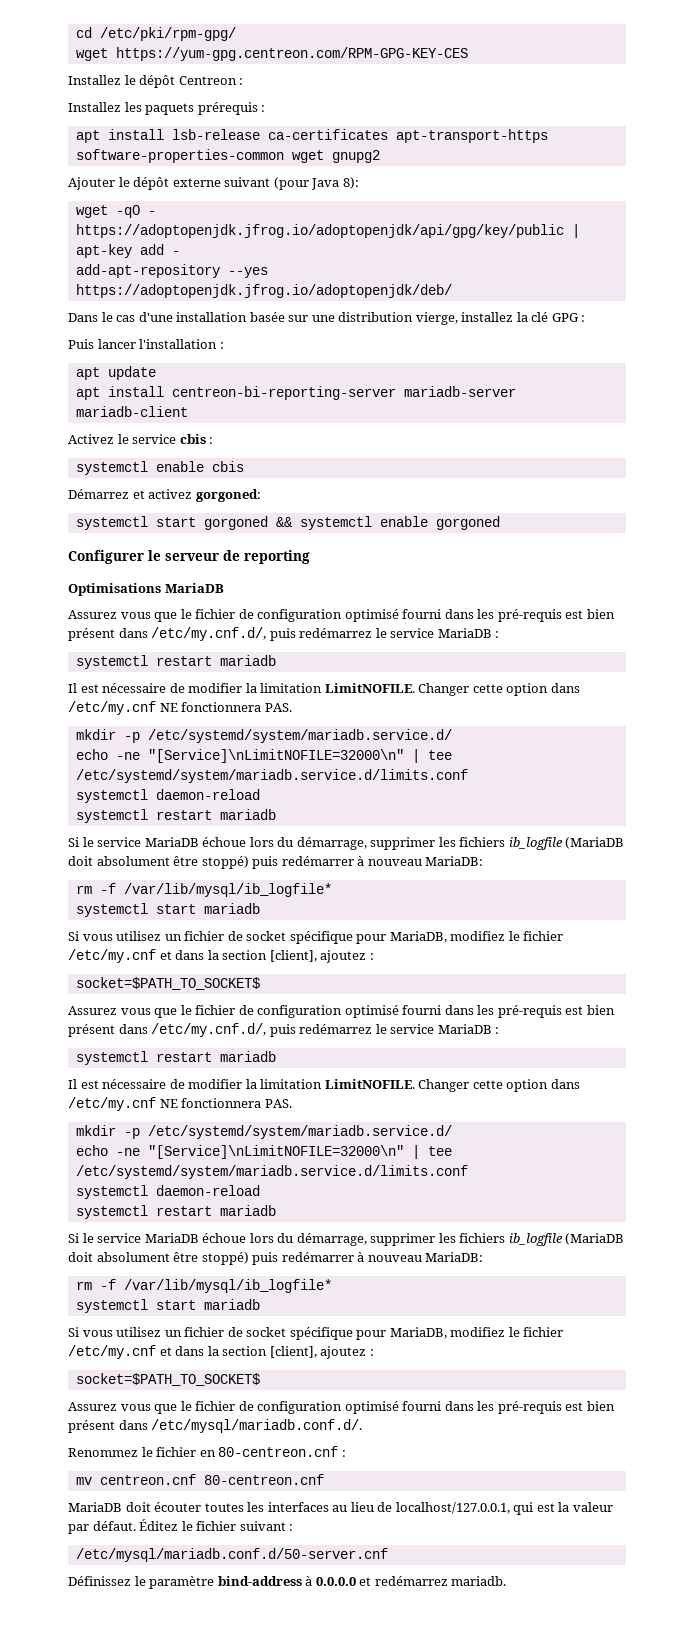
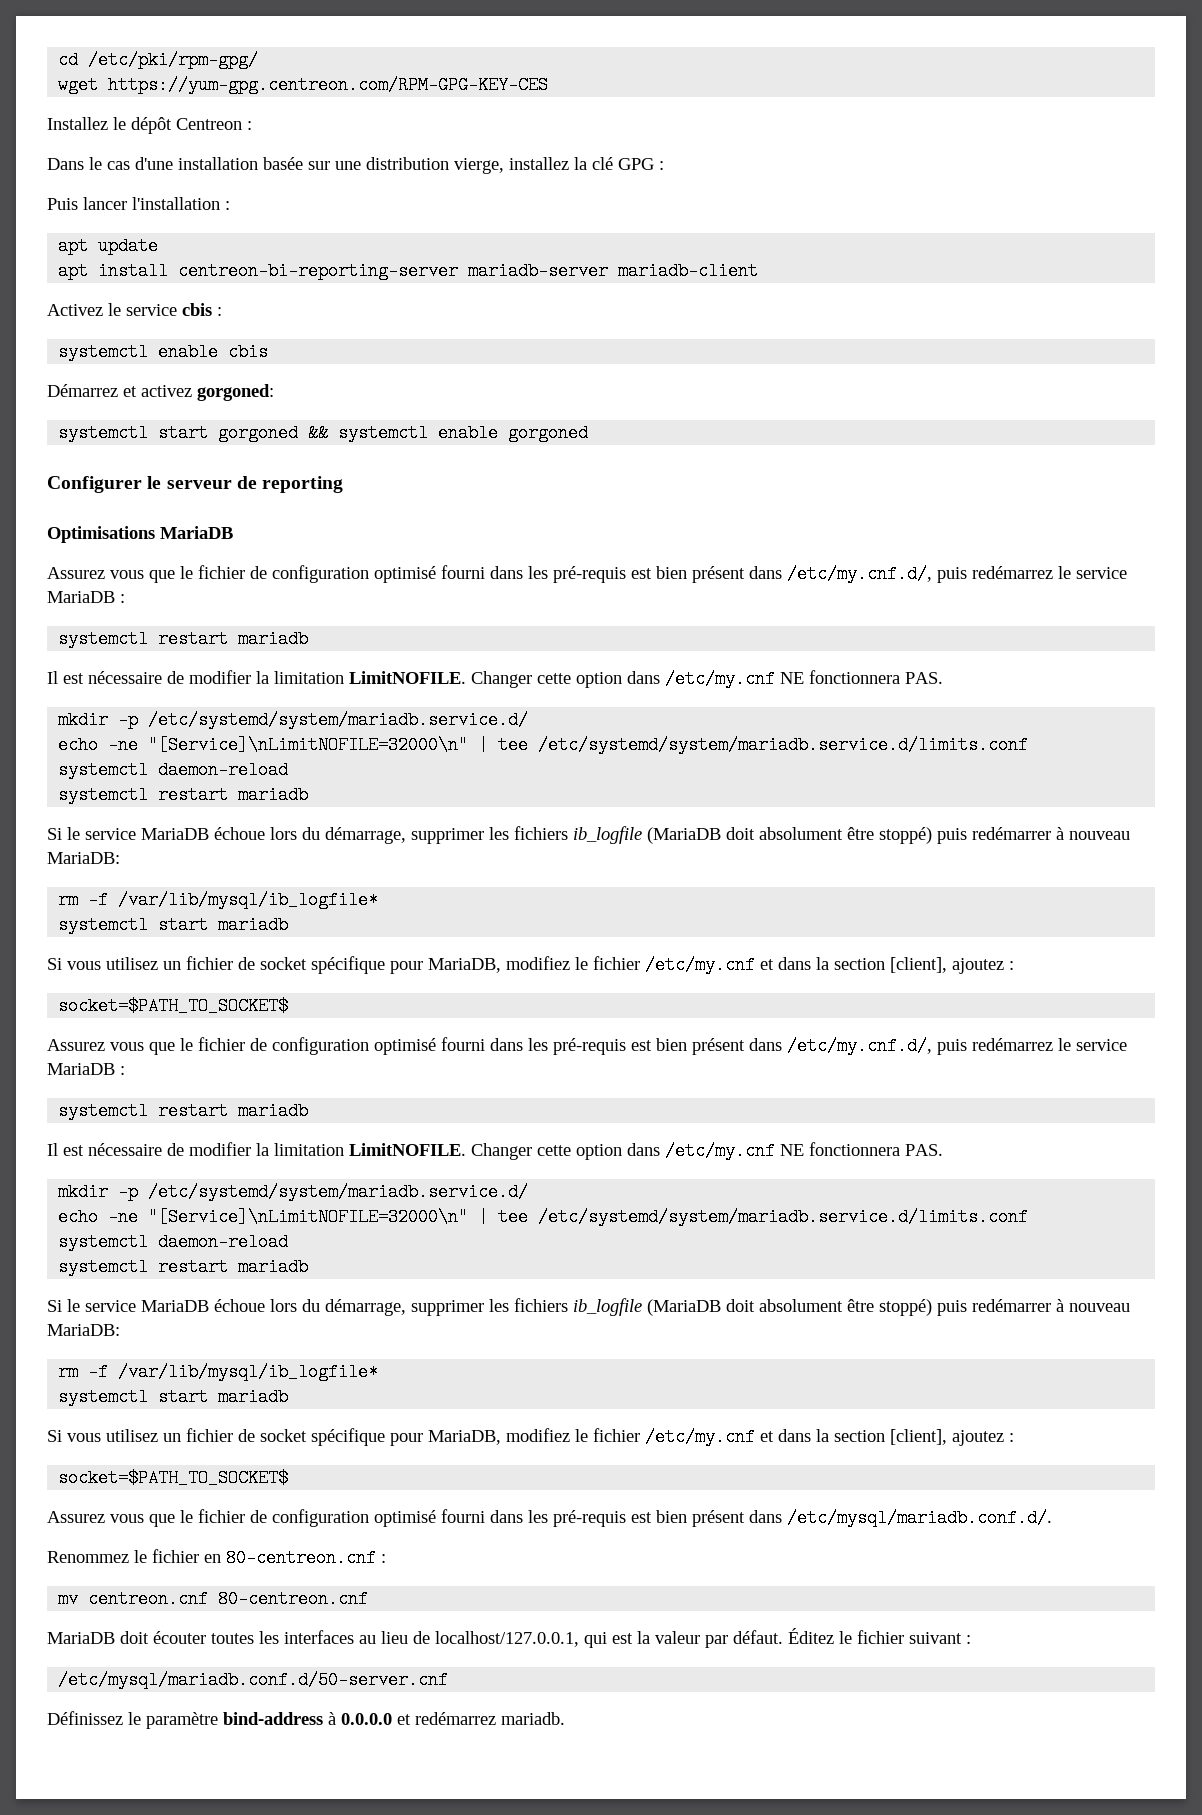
[68,102,266,115] [75,129,548,143] [75,149,380,163] [68,177,359,190] [75,205,156,218] [75,224,580,238] [75,244,180,258] [75,264,268,278] [75,284,452,298] // Installez les paquets prérequis : // apt install lsb-release ca-certificates apt-transport-https software-properties-common wget gnupg2 // Ajouter le dépôt externe suivant (pour Java 8): // wget -qO - https://adoptopenjdk.jfrog.io/adoptopenjdk/api/gpg/key/public | apt-key add - // add-apt-repository --yes https://adoptopenjdk.jfrog.io/adoptopenjdk/deb/ -> (252, 125) none

